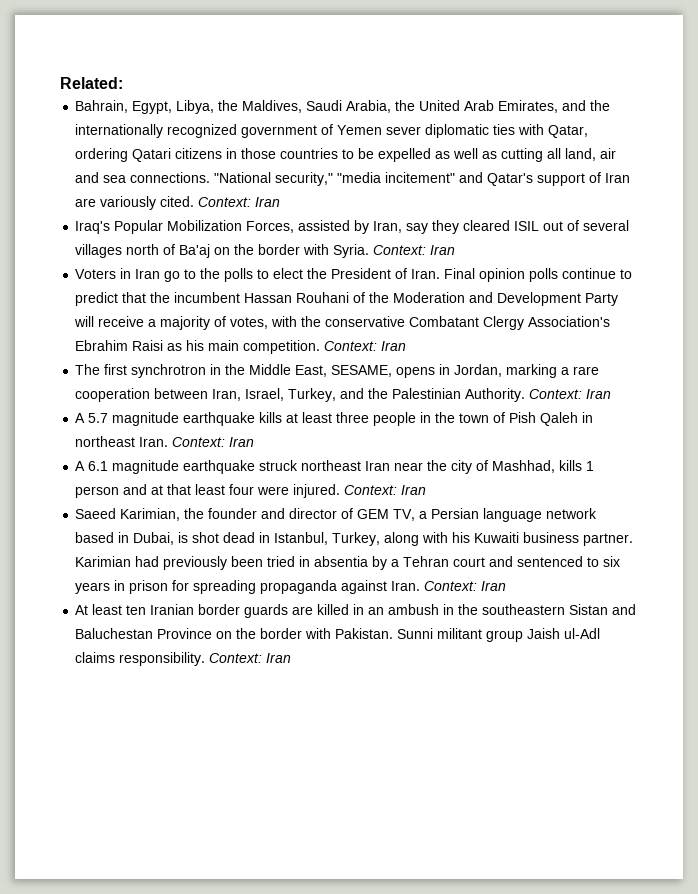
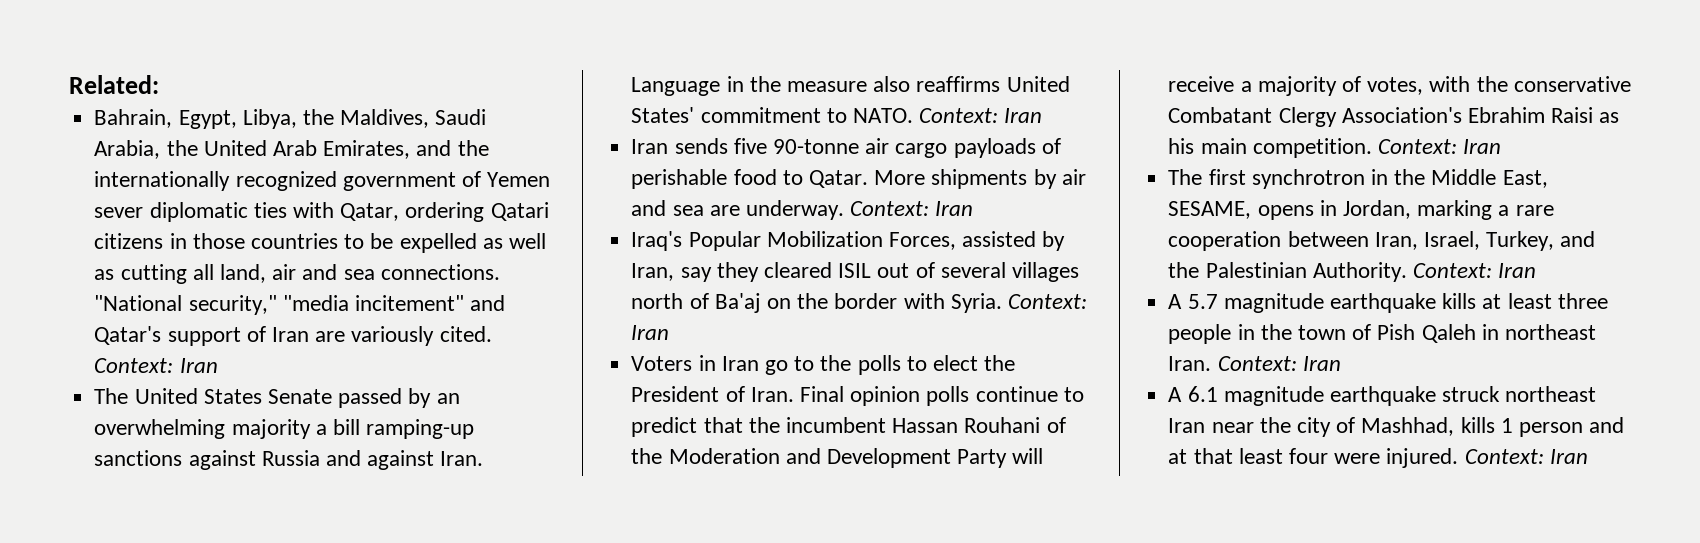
(281, 202) none -> [94,388,460,408] [94,419,475,439] [94,450,484,470] [631,76,1070,96] [631,107,1043,123] [631,138,1061,158] [631,169,1086,189] [631,200,974,220] // The United States Senate passed by an overwhelming majority a bill ramping-up sanctions against Russia and against Iran. Language in the measure also reaffirms United States' commitment to NATO. Context: Iran // Iran sends five 90-tonne air cargo payloads of perishable food to Qatar. More shipments by air and sea are underway. Context: Iran
[75,508,598,522] [75,532,634,546] [75,556,621,570] [75,580,507,594] [75,604,637,618] [75,628,601,642] [75,652,292,666] // Saeed Karimian, the founder and director of GEM TV, a Persian language network based in Dubai, is shot dead in Istanbul, Turkey, along with his Kuwaiti business partner. Karimian had previously been tried in absentia by a Tehran court and sentenced to six years in prison for spreading propaganda against Iran. Context: Iran // At least ten Iranian border guards are killed in an ambush in the southeastern Sistan and Baluchestan Province on the border with Pakistan. Sunni militant group Jaish ul-Adl claims responsibility. Context: Iran -> (1588, 456) none

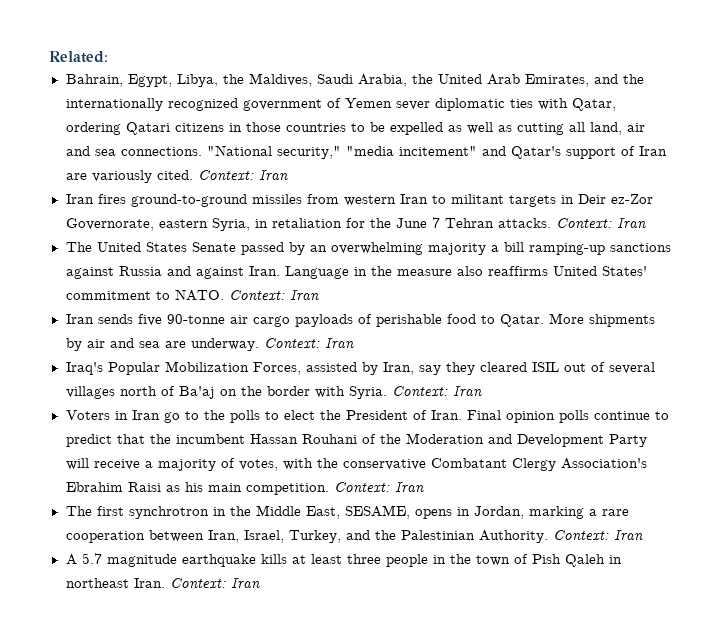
(218, 365) none -> [65,194,653,207] [65,217,646,231] // Iran fires ground-to-ground missiles from western Iran to militant targets in Deir ez-Zor Governorate, eastern Syria, in retaliation for the June 7 Tehran attacks. Context: Iran
[1168,386,1597,406] [1168,417,1625,437] [1168,448,1588,468] // A 6.1 magnitude earthquake struck northeast Iran near the city of Mashhad, kills 1 person and at that least four were injured. Context: Iran -> (260, 583) none

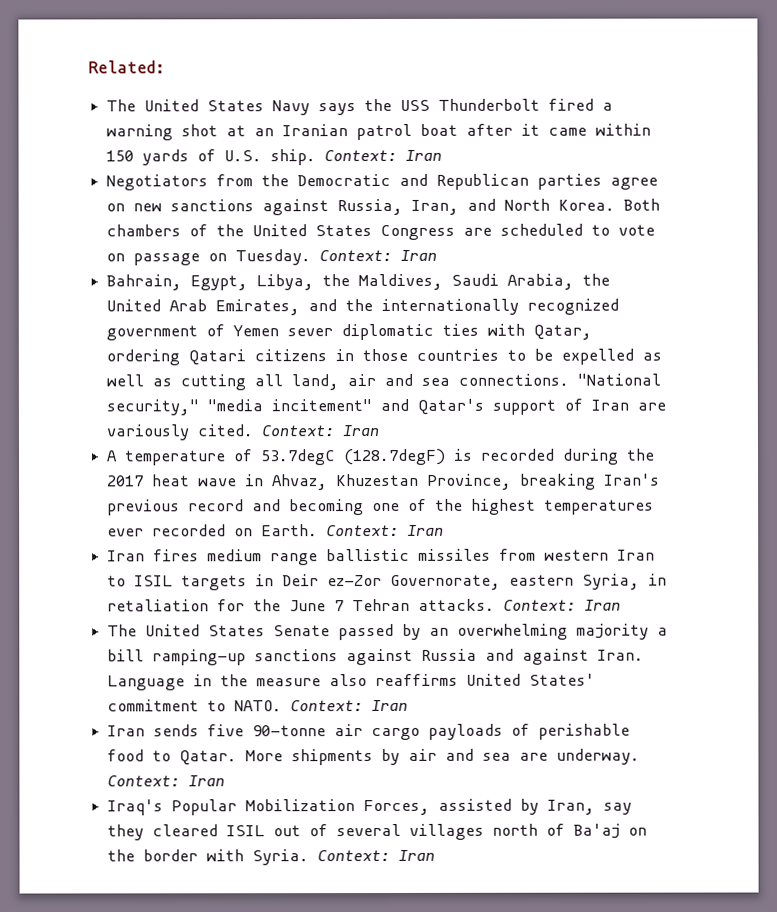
(108, 57) none -> [106,98,614,116] [106,123,652,141] [106,149,443,166] [106,173,659,191] [106,198,661,216] [106,223,656,241] [106,249,438,266] // The United States Navy says the USS Thunderbolt fired a warning shot at an Iranian patrol boat after it came within 150 yards of U.S. ship. Context: Iran // Negotiators from the Democratic and Republican parties agree on new sanctions against Russia, Iran, and North Korea. Both chambers of the United States Congress are scheduled to vote on passage on Tuesday. Context: Iran
(288, 175) none -> [106,448,656,466] [107,473,661,491] [107,498,655,516] [107,524,445,538] // A temperature of 53.7degC (128.7degF) is recorded during the 2017 heat wave in Ahvaz, Khuzestan Province, breaking Iran's previous record and becoming one of the highest temperatures ever recorded on Earth. Context: Iran
[130,194,247,207] ground-to-ground -> [207,548,411,566] medium range ballistic
[450,194,504,204] militant -> [134,575,174,587] ISIL
[65,410,669,423] [65,433,647,447] [65,458,647,471] [65,482,424,495] [65,505,629,519] [65,530,643,543] [65,553,622,567] [65,578,260,589] // Voters in Iran go to the polls to elect the President of Iran. Final opinion polls continue to predict that the incumbent Hassan Rouhani of the Moderation and Development Party will receive a majority of votes, with the conservative Combatant Clergy Association's Ebrahim Raisi as his main competition. Context: Iran // The first synchrotron in the Middle East, SESAME, opens in Jordan, marking a rare cooperation between Iran, Israel, Turkey, and the Palestinian Authority. Context: Iran // A 5.7 magnitude earthquake kills at least three people in the town of Pish Qaleh in northeast Iran. Context: Iran -> (436, 855) none

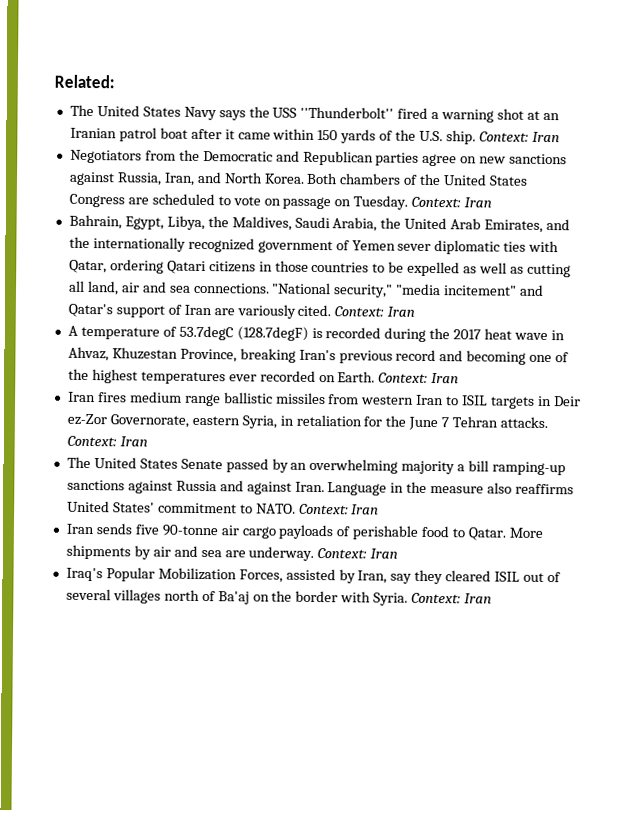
[438,98,541,111] Thunderbolt -> [300,106,395,119] ''Thunderbolt''
(217, 155) none -> [395,129,417,141] the

